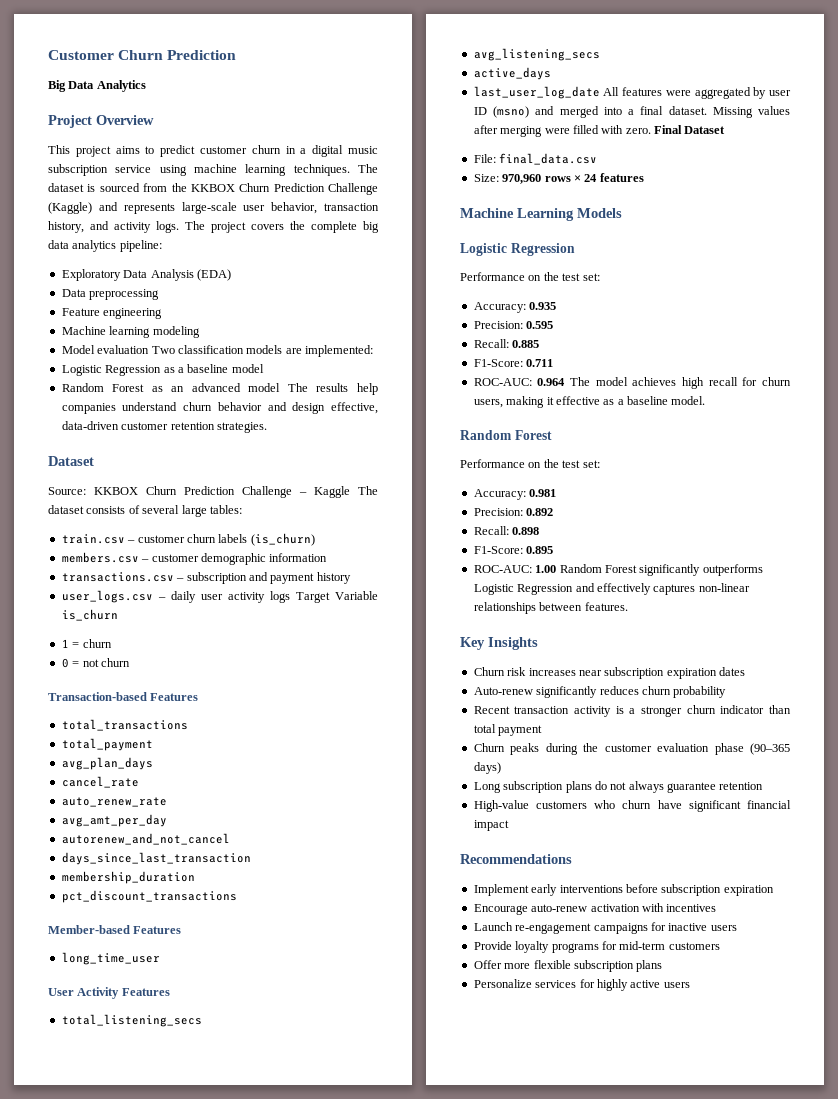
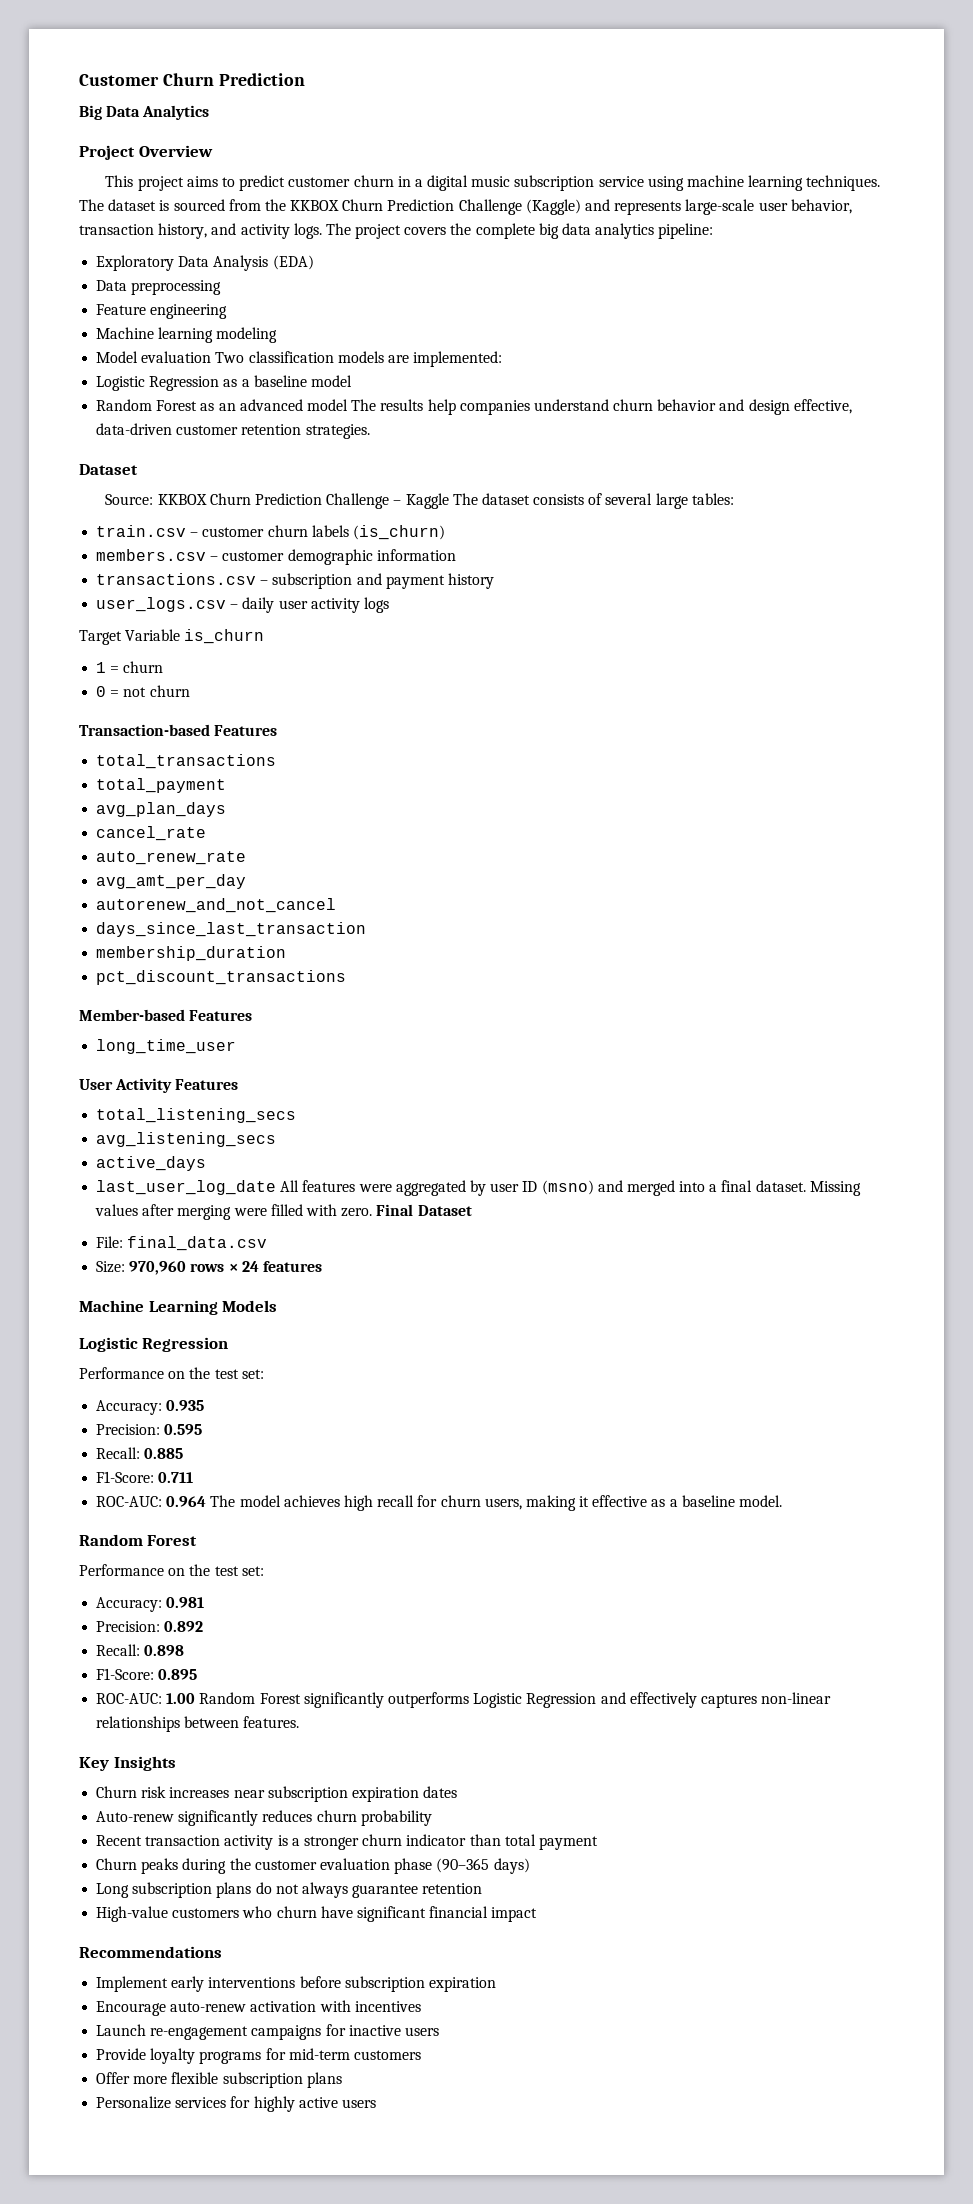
(290, 597) none -> (389, 605) //

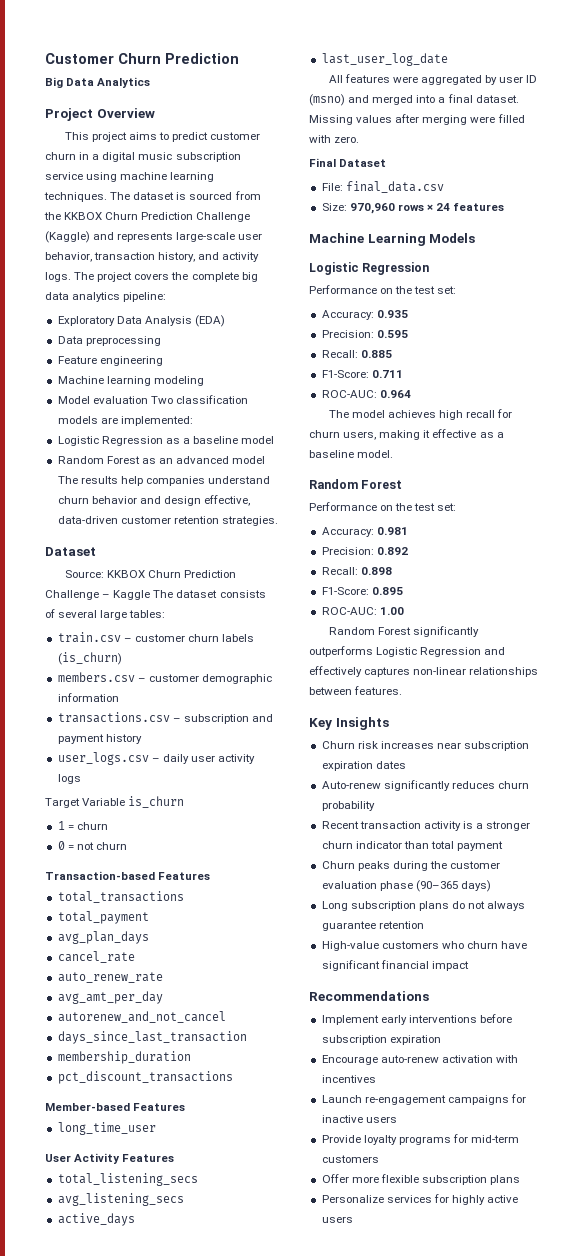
(277, 1187) none -> (448, 59) //
(373, 1212) none -> (360, 139) //
(207, 1501) none -> (411, 394) //
(196, 1698) none -> (404, 611) //

